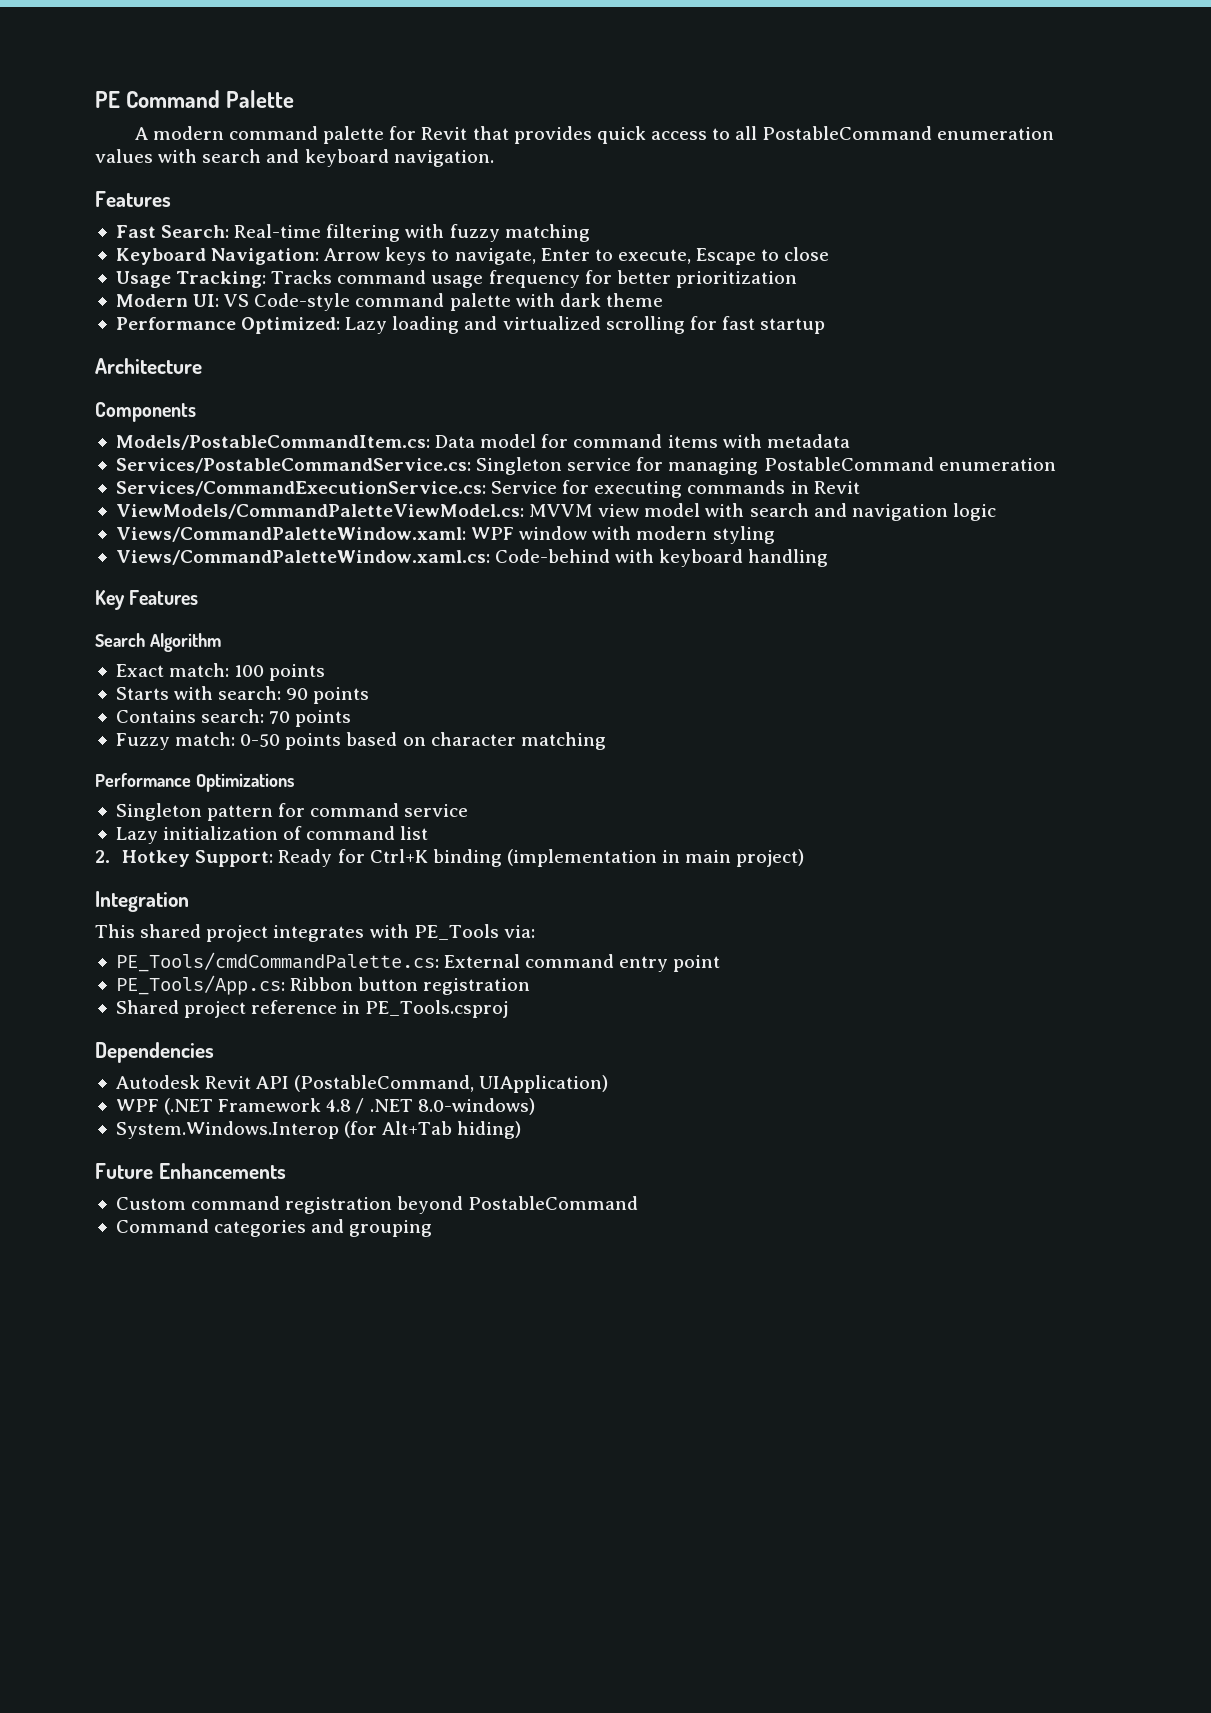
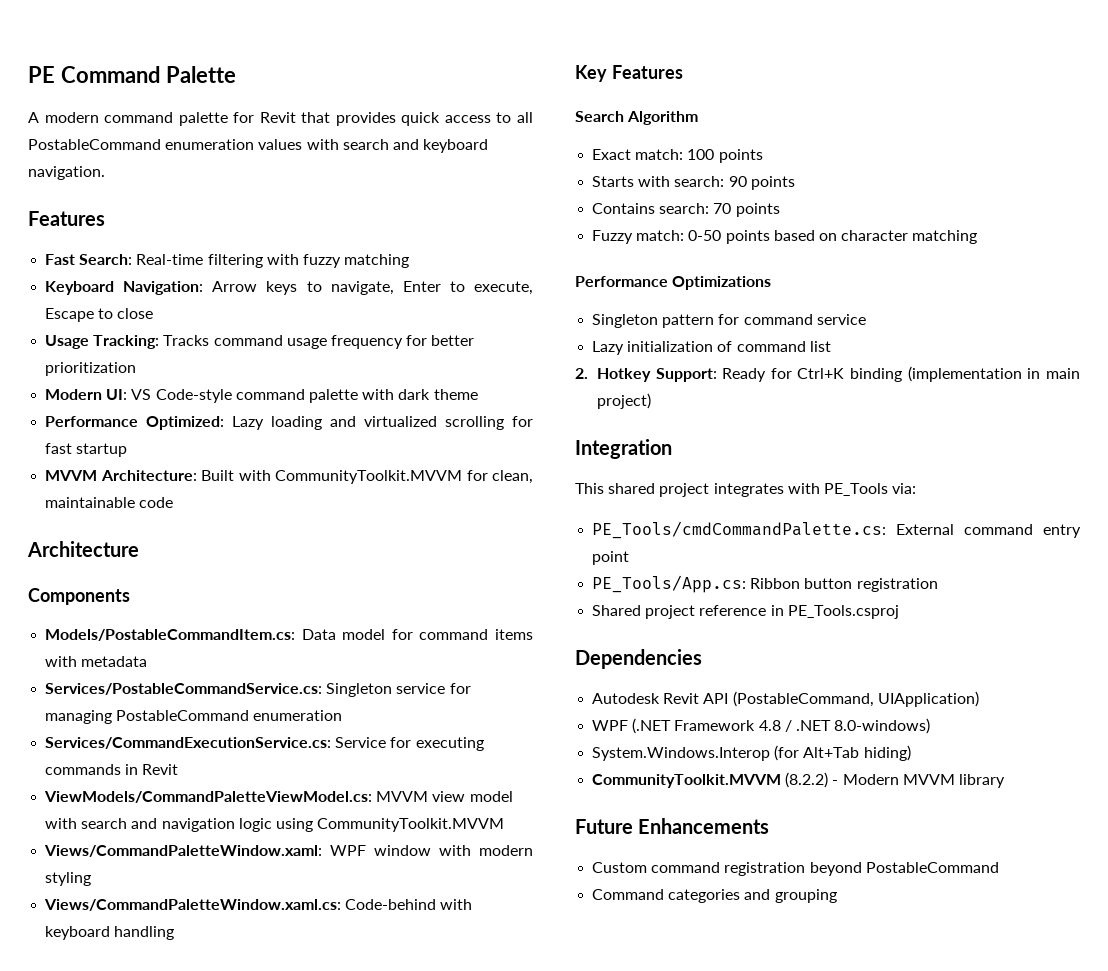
(826, 326) none -> [45,470,533,484] [45,497,174,508] // MVVM Architecture: Built with CommunityToolkit.MVVM for clean, maintainable code
(996, 512) none -> [275,818,505,832] using CommunityToolkit.MVVM
(522, 1130) none -> [592,772,1005,788] // CommunityToolkit.MVVM (8.2.2) - Modern MVVM library

